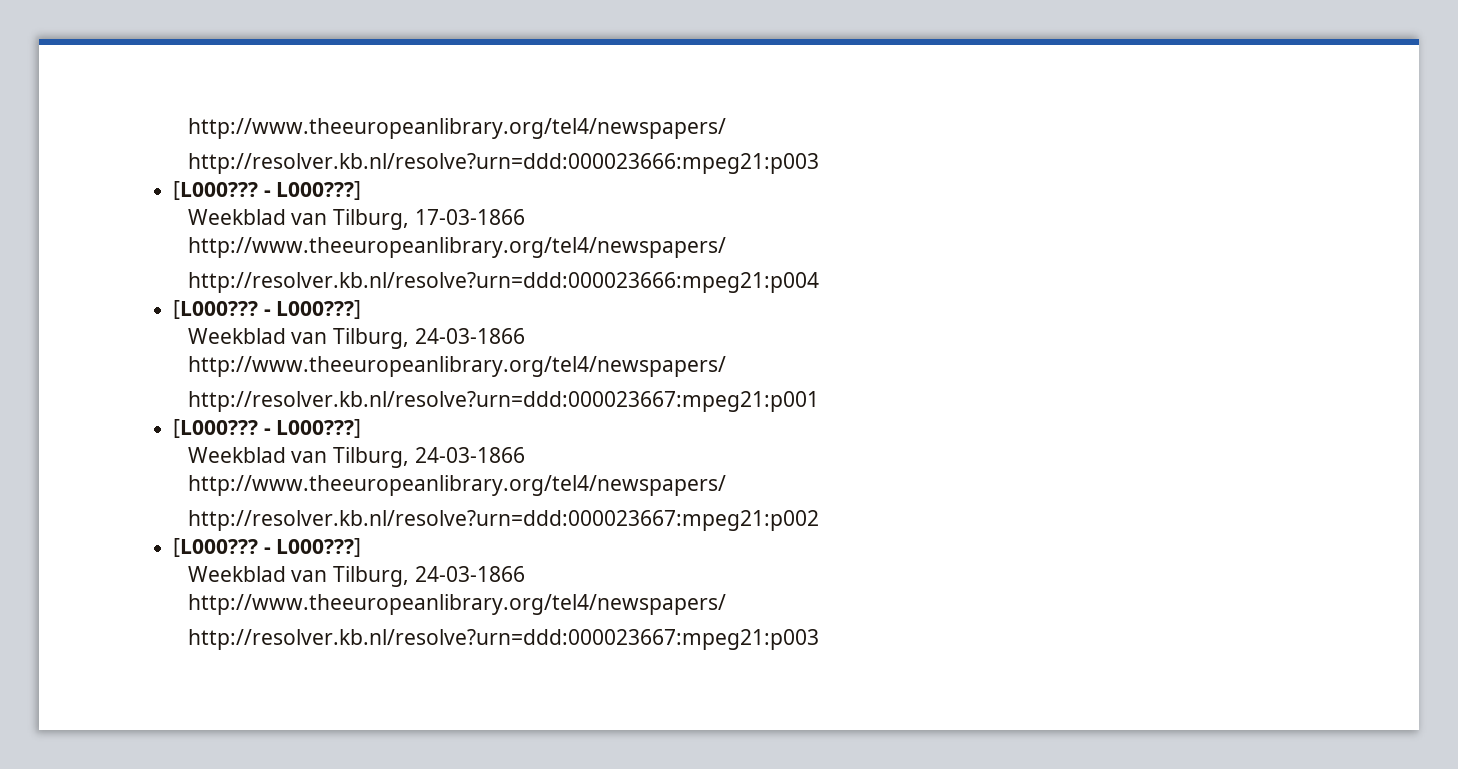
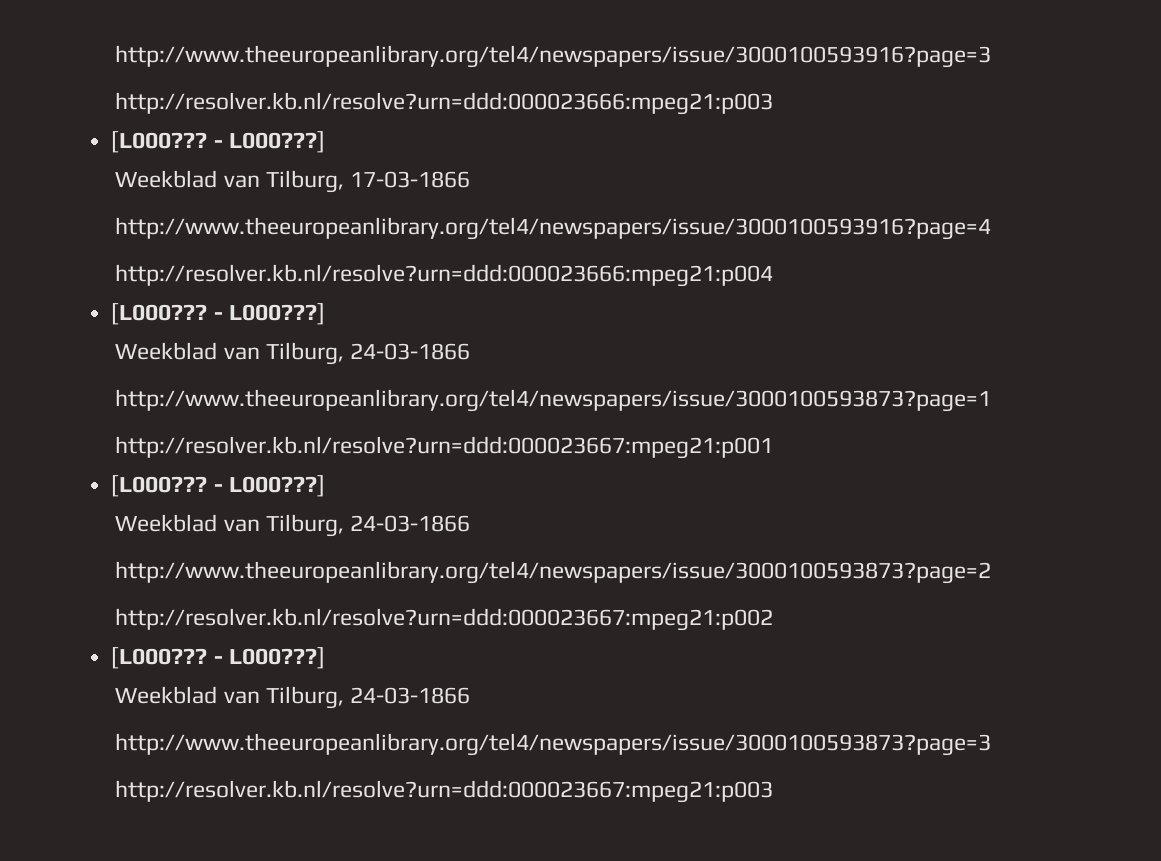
[187,118,726,139] http://www.theeuropeanlibrary.org/tel4/newspapers/ -> [115,45,992,68] http://www.theeuropeanlibrary.org/tel4/newspapers/issue/3000100593916?page=3
[187,237,726,258] http://www.theeuropeanlibrary.org/tel4/newspapers/ -> [115,217,992,240] http://www.theeuropeanlibrary.org/tel4/newspapers/issue/3000100593916?page=4
[187,356,726,377] http://www.theeuropeanlibrary.org/tel4/newspapers/ -> [115,389,992,412] http://www.theeuropeanlibrary.org/tel4/newspapers/issue/3000100593873?page=1
[187,475,726,496] http://www.theeuropeanlibrary.org/tel4/newspapers/ -> [115,561,992,584] http://www.theeuropeanlibrary.org/tel4/newspapers/issue/3000100593873?page=2
[187,594,726,615] http://www.theeuropeanlibrary.org/tel4/newspapers/ -> [115,733,992,756] http://www.theeuropeanlibrary.org/tel4/newspapers/issue/3000100593873?page=3

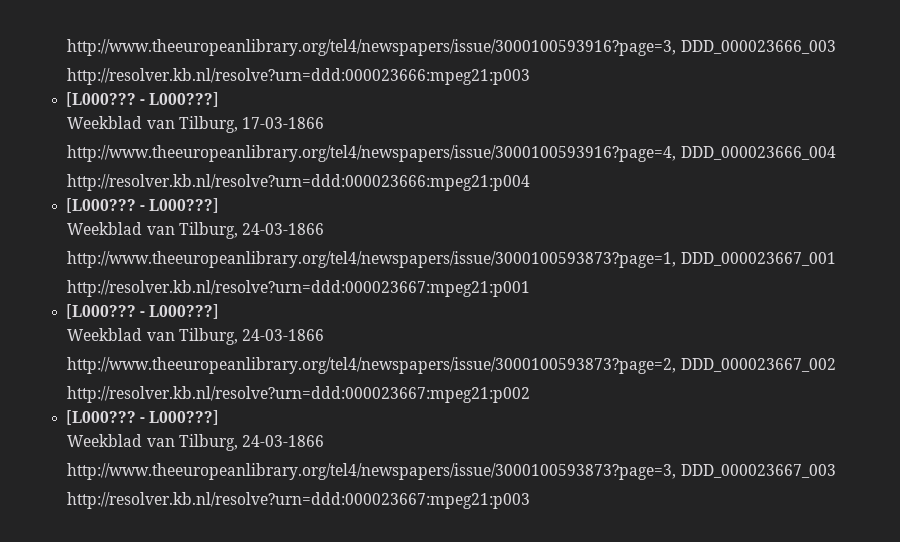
[115,45,992,68] http://www.theeuropeanlibrary.org/tel4/newspapers/issue/3000100593916?page=3 -> [67,39,836,56] http://www.theeuropeanlibrary.org/tel4/newspapers/issue/3000100593916?page=3, DDD_000023666_003
[115,217,992,240] http://www.theeuropeanlibrary.org/tel4/newspapers/issue/3000100593916?page=4 -> [67,145,836,162] http://www.theeuropeanlibrary.org/tel4/newspapers/issue/3000100593916?page=4, DDD_000023666_004
[115,389,992,412] http://www.theeuropeanlibrary.org/tel4/newspapers/issue/3000100593873?page=1 -> [67,251,836,268] http://www.theeuropeanlibrary.org/tel4/newspapers/issue/3000100593873?page=1, DDD_000023667_001
[115,561,992,584] http://www.theeuropeanlibrary.org/tel4/newspapers/issue/3000100593873?page=2 -> [67,357,836,374] http://www.theeuropeanlibrary.org/tel4/newspapers/issue/3000100593873?page=2, DDD_000023667_002
[115,733,992,756] http://www.theeuropeanlibrary.org/tel4/newspapers/issue/3000100593873?page=3 -> [67,463,836,480] http://www.theeuropeanlibrary.org/tel4/newspapers/issue/3000100593873?page=3, DDD_000023667_003

